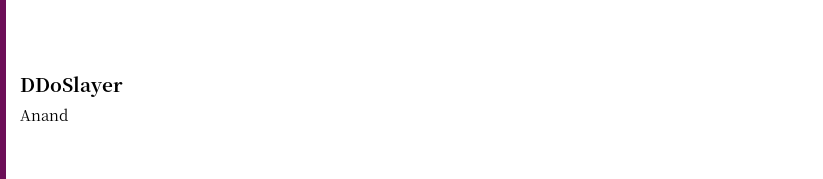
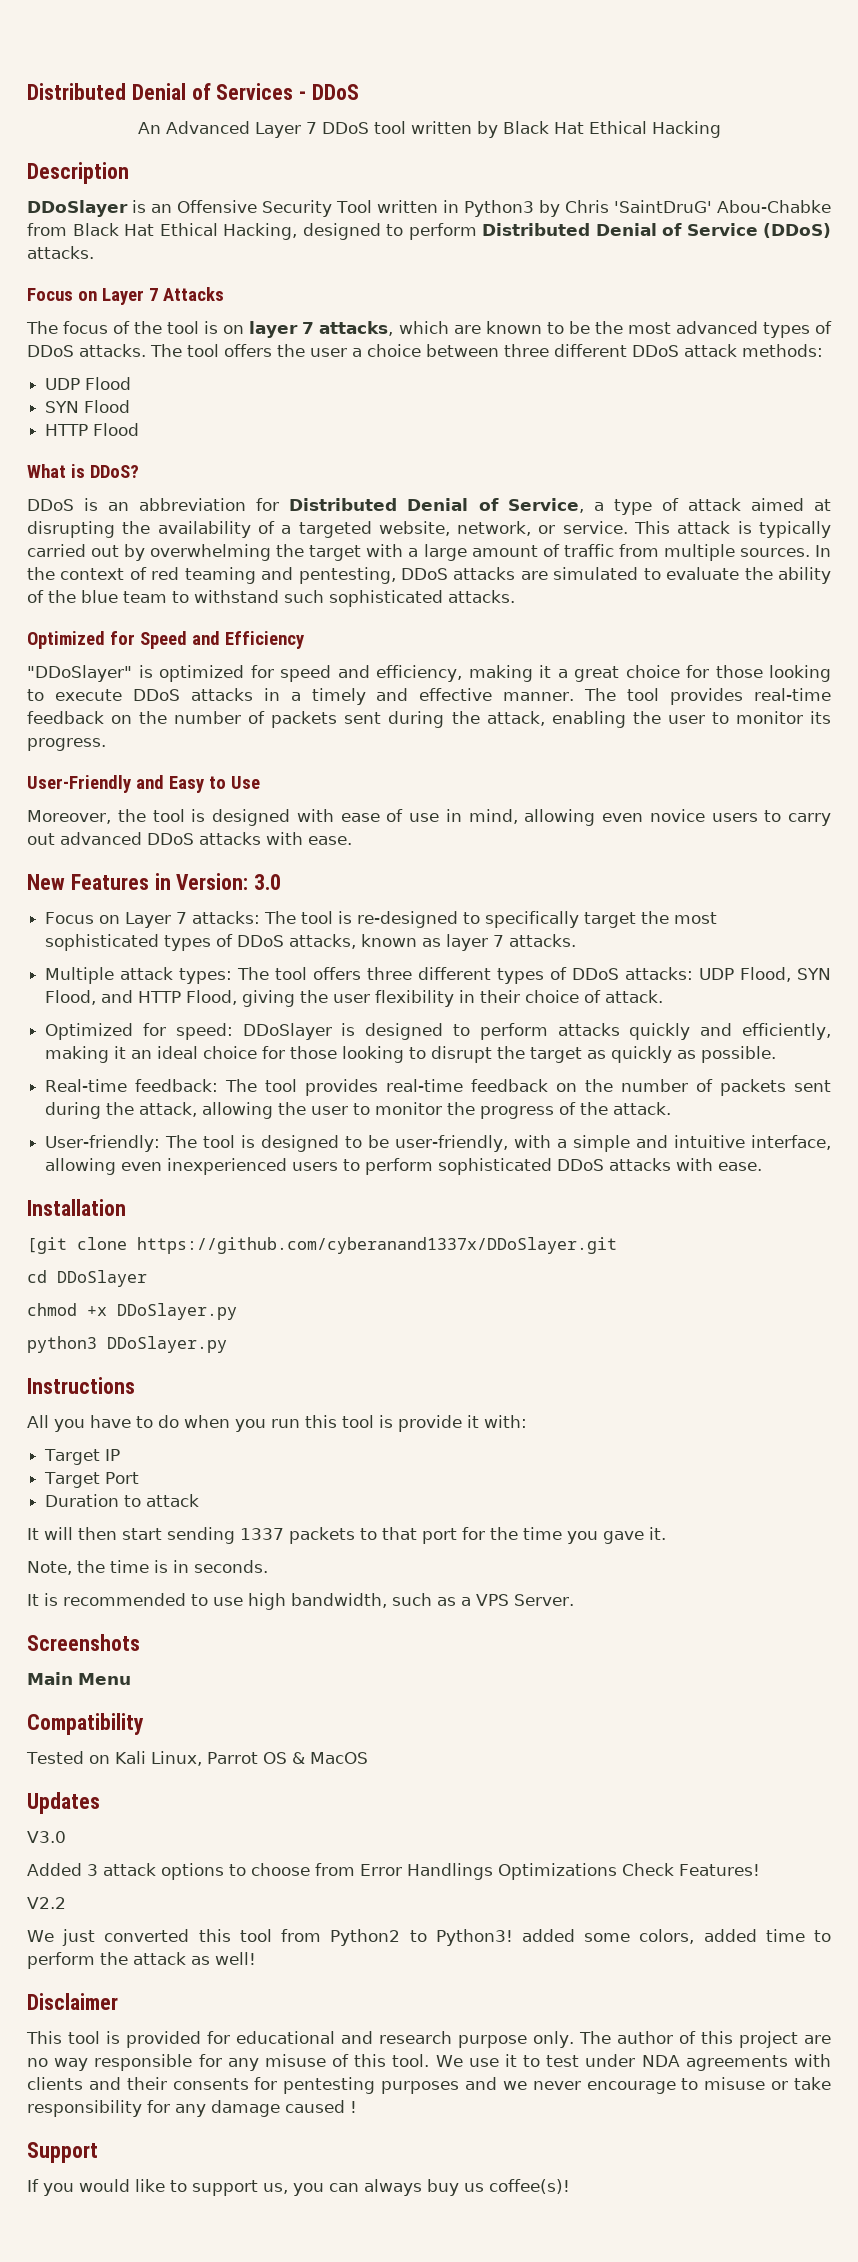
[20,76,123,97] [20,108,69,121] DDoSlayer // Anand -> [27,83,360,100] [137,121,721,138] [27,162,129,184] [27,200,831,217] [27,223,831,240] [27,246,94,259] [27,287,224,305] [26,321,833,338] [27,344,823,357] [45,377,132,390] [45,400,131,413] [45,423,140,436] [27,464,139,478] [27,498,831,515] [27,521,831,538] [27,544,832,561] [27,567,832,584] [27,590,515,607] [27,631,304,649] [27,665,831,682] [27,688,831,705] [27,711,832,728] [27,738,106,751] [27,775,260,793] [27,809,831,826] [27,832,352,845] [27,873,282,890] [45,911,718,928] [45,934,577,951] [45,967,832,984] [45,990,664,1007] [45,1023,831,1040] [45,1046,777,1063] [45,1079,831,1096] [45,1102,672,1119] [45,1135,831,1152] [45,1158,763,1175] [27,1199,126,1216] [27,1237,617,1254] [27,1270,147,1287] [27,1303,237,1320] [27,1336,227,1353] [27,1377,135,1394] [27,1415,527,1432] [44,1449,121,1465] [44,1472,140,1488] [45,1494,200,1507] [27,1527,666,1544] [27,1560,268,1575] [27,1593,574,1610] [27,1634,140,1651] [27,1672,131,1685] [27,1713,144,1735] [26,1751,368,1766] [27,1792,100,1814] [27,1831,66,1843] [27,1863,760,1880] [27,1897,66,1909] [27,1929,832,1946] [27,1952,256,1969] [27,1993,118,2010] [26,2031,831,2048] [27,2054,831,2071] [27,2077,831,2094] [27,2100,357,2117] [27,2142,98,2163] [27,2179,570,2196] Distributed Denial of Services - DDoS // An Advanced Layer 7 DDoS tool written by Black Hat Ethical Hacking // Description // DDoSlayer is an Offensive Security Tool written in Python3 by Chris 'SaintDruG' Abou-Chabke from Black Hat Ethical Hacking, designed to perform Distributed Denial of Service (DDoS) attacks. // Focus on Layer 7 Attacks // The focus of the tool is on layer 7 attacks, which are known to be the most advanced types of DDoS attacks. The tool offers the user a choice between three different DDoS attack methods: // UDP Flood // SYN Flood // HTTP Flood // What is DDoS? // DDoS is an abbreviation for Distributed Denial of Service, a type of attack aimed at disrupting the availability of a targeted website, network, or service. This attack is typically carried out by overwhelming the target with a large amount of traffic from multiple sources. In the context of red teaming and pentesting, DDoS attacks are simulated to evaluate the ability of the blue team to withstand such sophisticated attacks. // Optimized for Speed and Efficiency // "DDoSlayer" is optimized for speed and efficiency, making it a great choice for those looking to execute DDoS attacks in a timely and effective manner. The tool provides real-time feedback on the number of packets sent during the attack, enabling the user to monitor its progress. // User-Friendly and Easy to Use // Moreover, the tool is designed with ease of use in mind, allowing even novice users to carry out advanced DDoS attacks with ease. // New Features in Version: 3.0 // Focus on Layer 7 attacks: The tool is re-designed to specifically target the most sophisticated types of DDoS attacks, known as layer 7 attacks. // Multiple attack types: The tool offers three different types of DDoS attacks: UDP Flood, SYN Flood, and HTTP Flood, giving the user flexibility in their choice of attack. // Optimized for speed: DDoSlayer is designed to perform attacks quickly and efficiently, making it an ideal choice for those looking to disrupt the target as quickly as possible. // Real-time feedback: The tool provides real-time feedback on the number of packets sent during the attack, allowing the user to monitor the progress of the attack. // User-friendly: The tool is designed to be user-friendly, with a simple and intuitive interface, allowing even inexperienced users to perform sophisticated DDoS attacks with ease. // Installation // [git clone https://github.com/cyberanand1337x/DDoSlayer.git // cd DDoSlayer // chmod +x DDoSlayer.py // python3 DDoSlayer.py // Instructions // All you have to do when you run this tool is provide it with: // Target IP // Target Port // Duration to attack // It will then start sending 1337 packets to that port for the time you gave it. // Note, the time is in seconds. // It is recommended to use high bandwidth, such as a VPS Server. // Screenshots // Main Menu // Compatibility // Tested on Kali Linux, Parrot OS & MacOS // Updates // V3.0 // Added 3 attack options to choose from Error Handlings Optimizations Check Features! // V2.2 // We just converted this tool from Python2 to Python3! added some colors, added time to perform the attack as well! // Disclaimer // This tool is provided for educational and research purpose only. The author of this project are no way responsible for any misuse of this tool. We use it to test under NDA agreements with clients and their consents for pentesting purposes and we never encourage to misuse or take responsibility for any damage caused ! // Support // If you would like to support us, you can always buy us coffee(s)!

